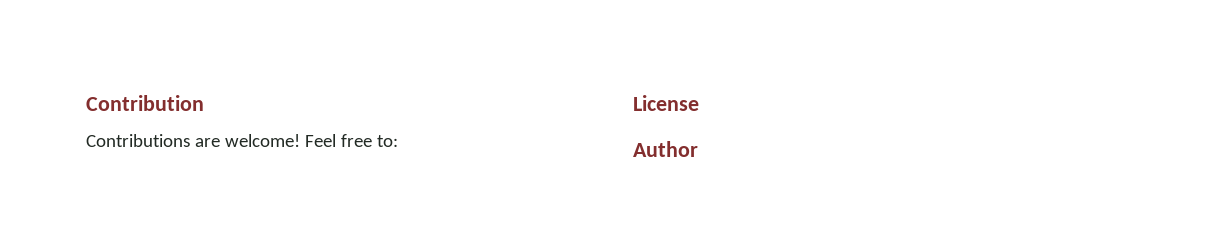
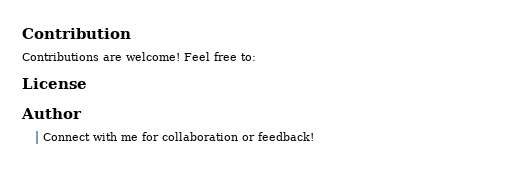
(698, 149) none -> [43,132,315,141] // Connect with me for collaboration or feedback!

